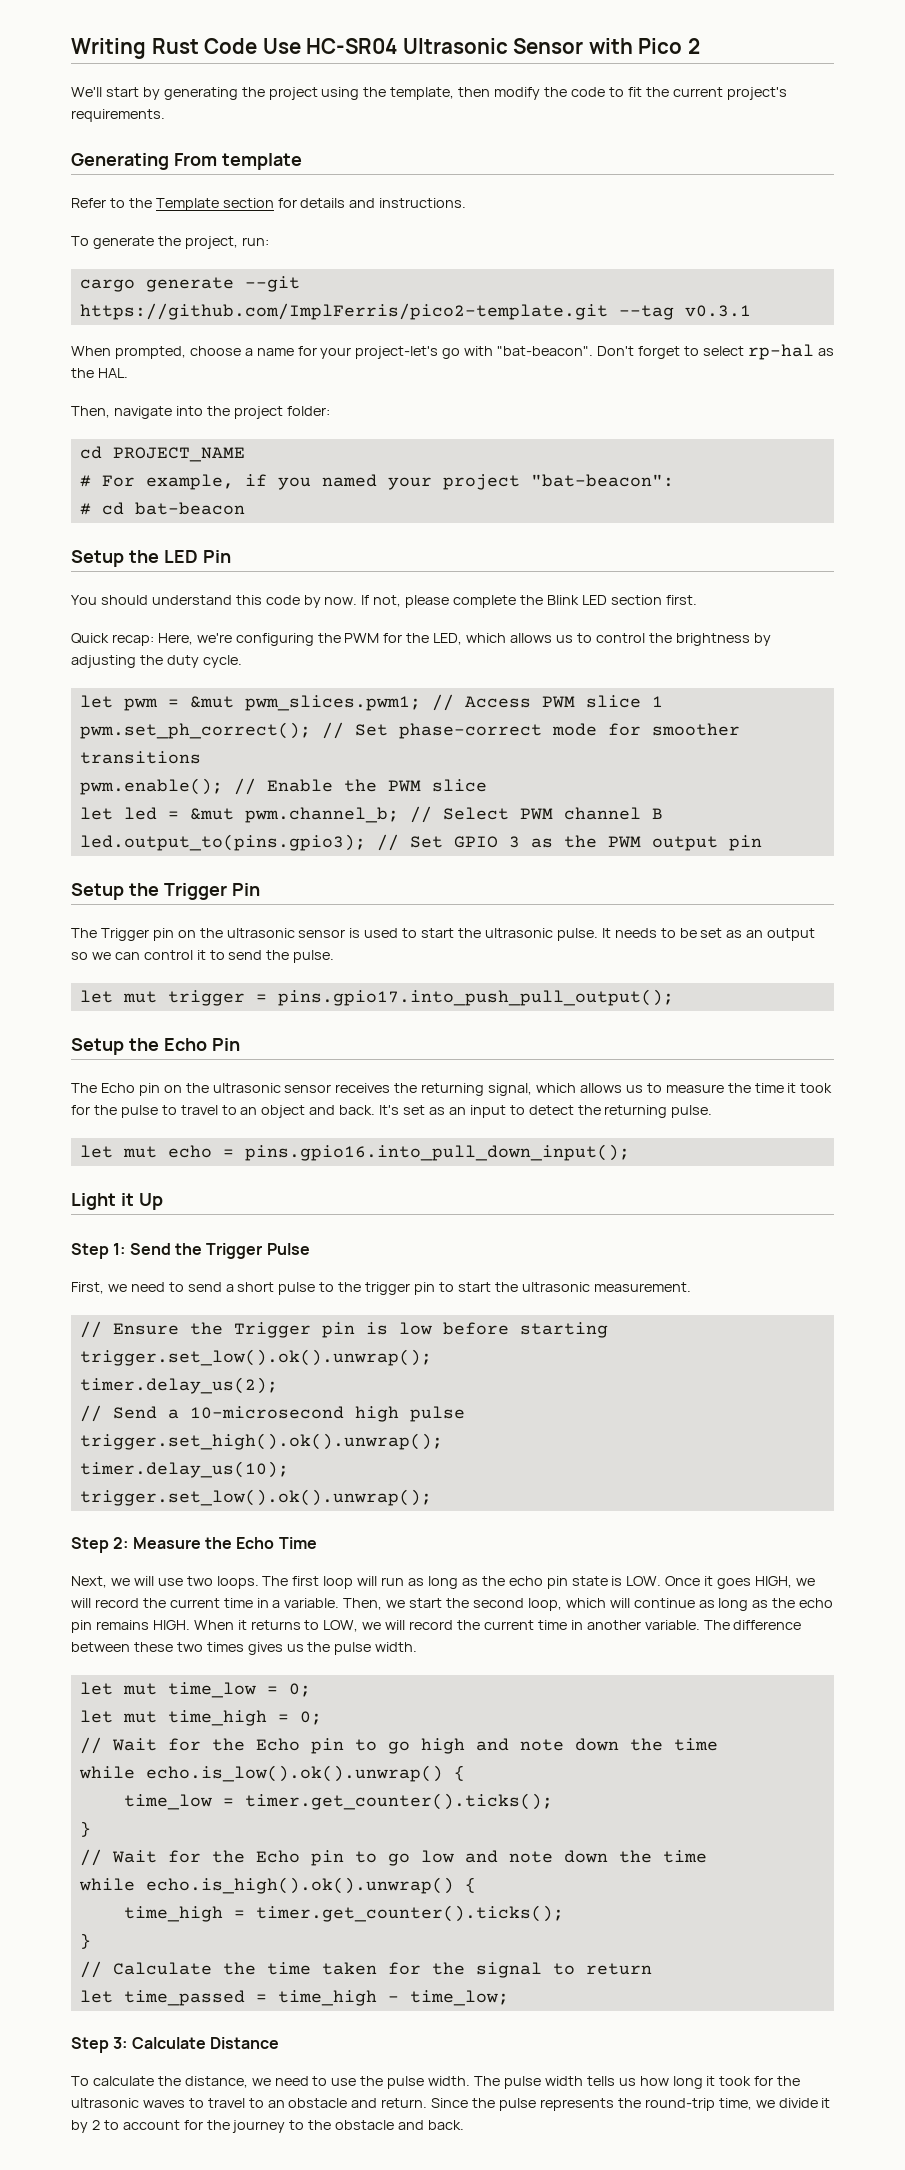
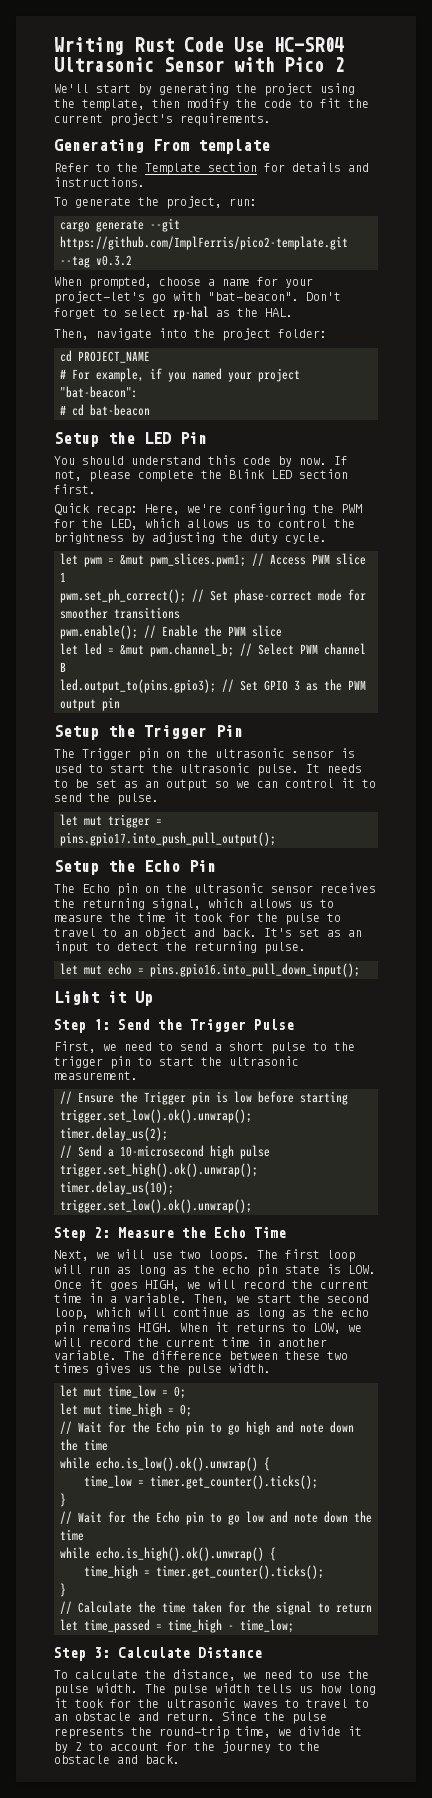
[684,305,751,317] v0.3.1 -> [96,255,132,266] v0.3.2

